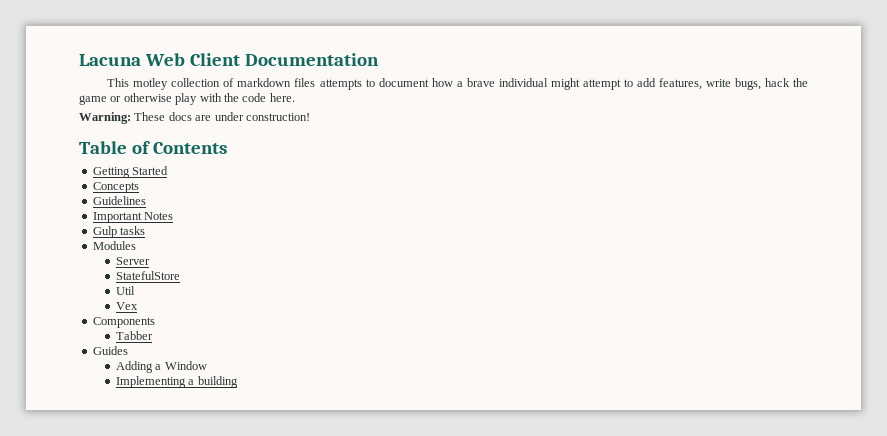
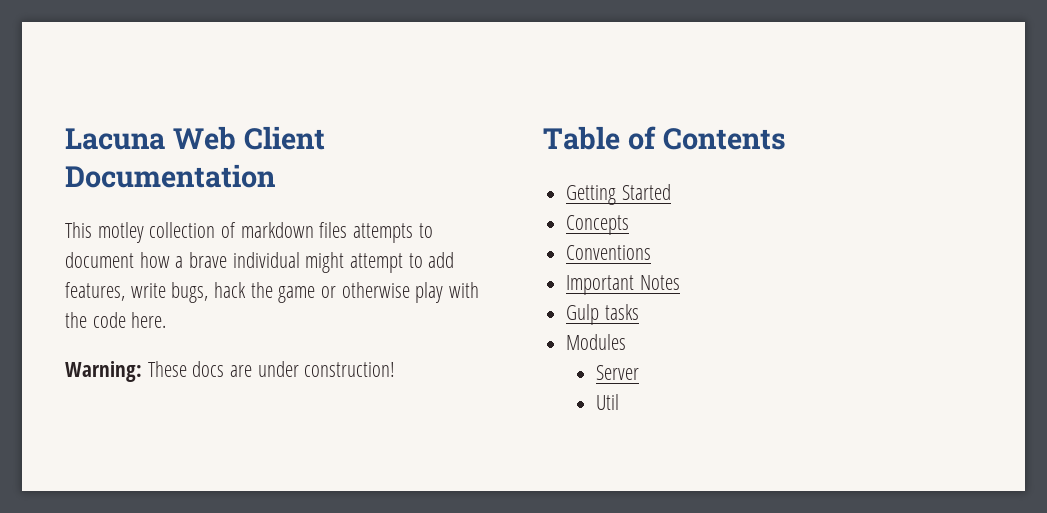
[92,196,146,205] Guidelines -> [566,245,652,260] Conventions
[115,271,180,280] // StatefulStore -> (639, 372) none
[115,302,138,310] [92,317,155,328] [115,331,153,340] [92,346,128,355] [115,361,207,373] [115,376,238,388] // Vex // Components // Tabber // Guides // Adding a Window // Implementing a building -> (619, 402) none

